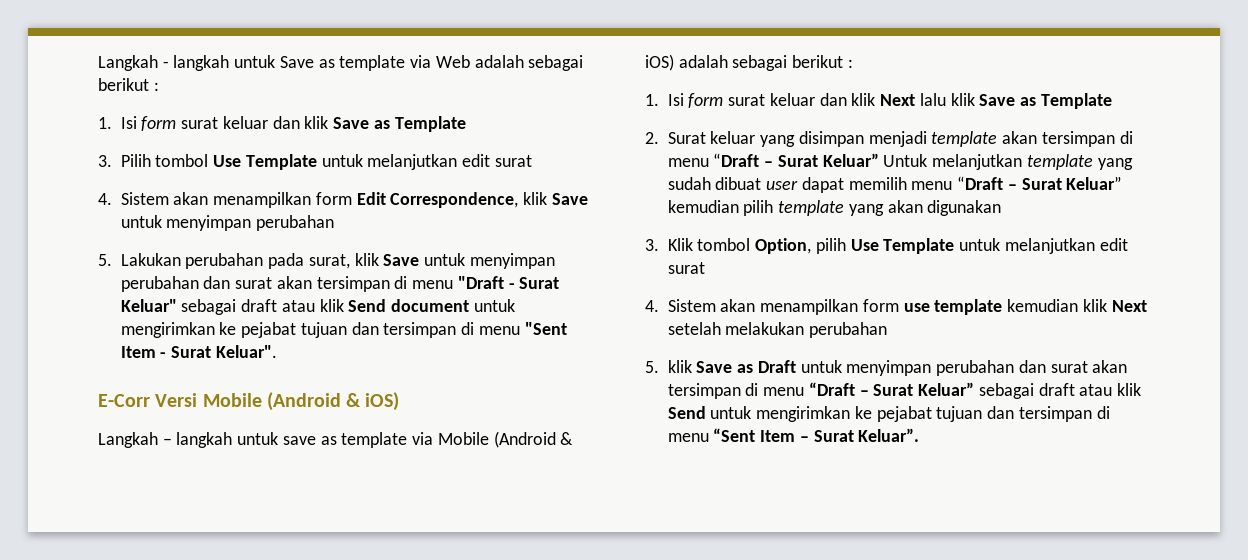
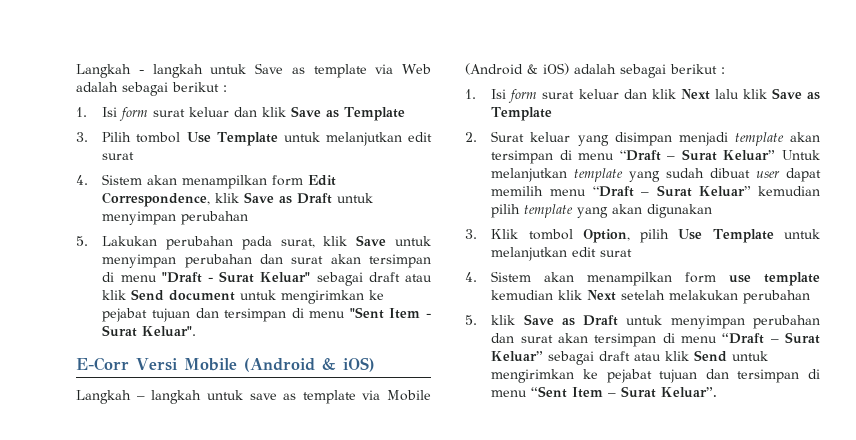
(588, 199) none -> [279,193,333,204] as Draft

